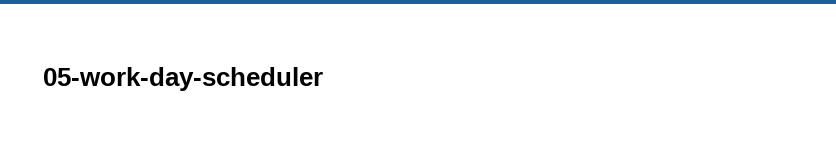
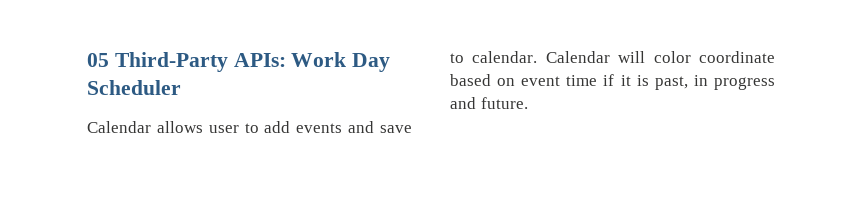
[43,67,323,91] 05-work-day-scheduler -> [87,52,391,72] [87,80,181,95] [87,121,412,133] [450,51,775,63] [450,74,775,90] [450,97,528,109] 05 Third-Party APIs: Work Day Scheduler // Calendar allows user to add events and save to calendar. Calendar will color coordinate based on event time if it is past, in progress and future.

